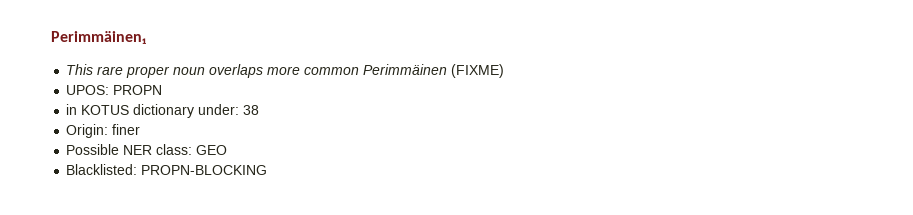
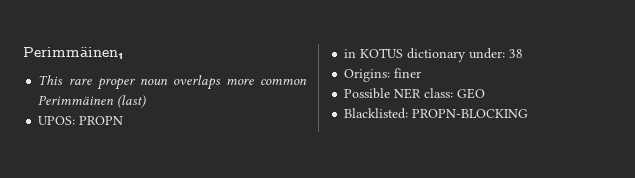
[451,64,505,78] (FIXME) -> [117,95,147,108] (last)
[66,124,109,138] Origin: -> [344,69,391,82] Origins:

